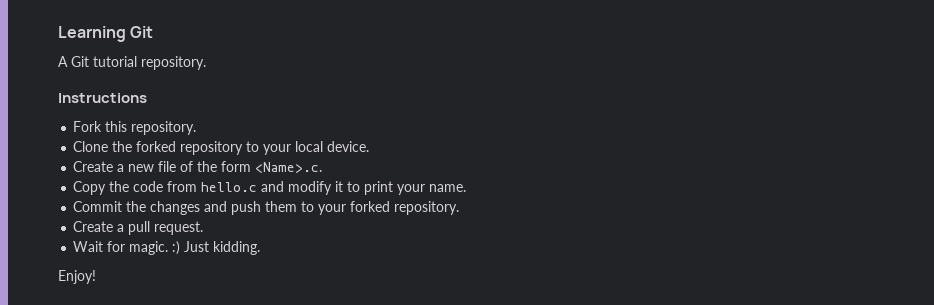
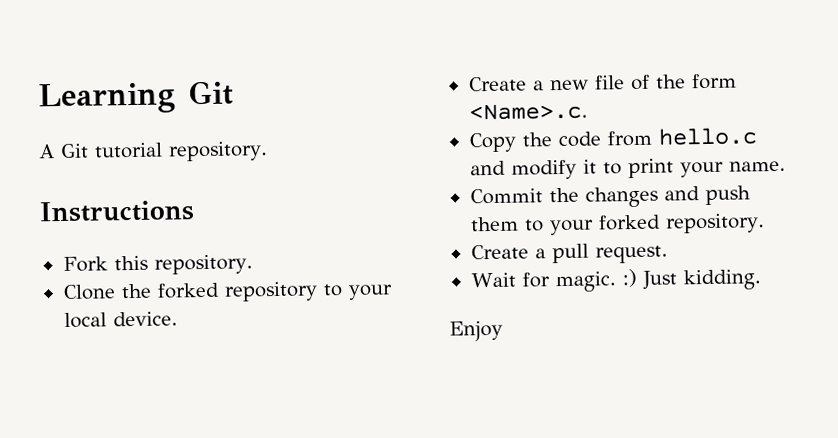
[58,270,96,284] Enjoy! -> [449,320,503,342] Enjoy

